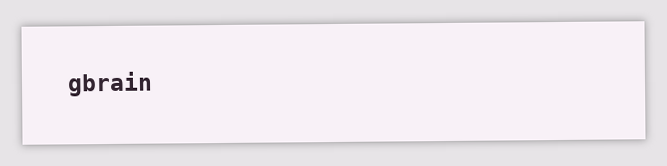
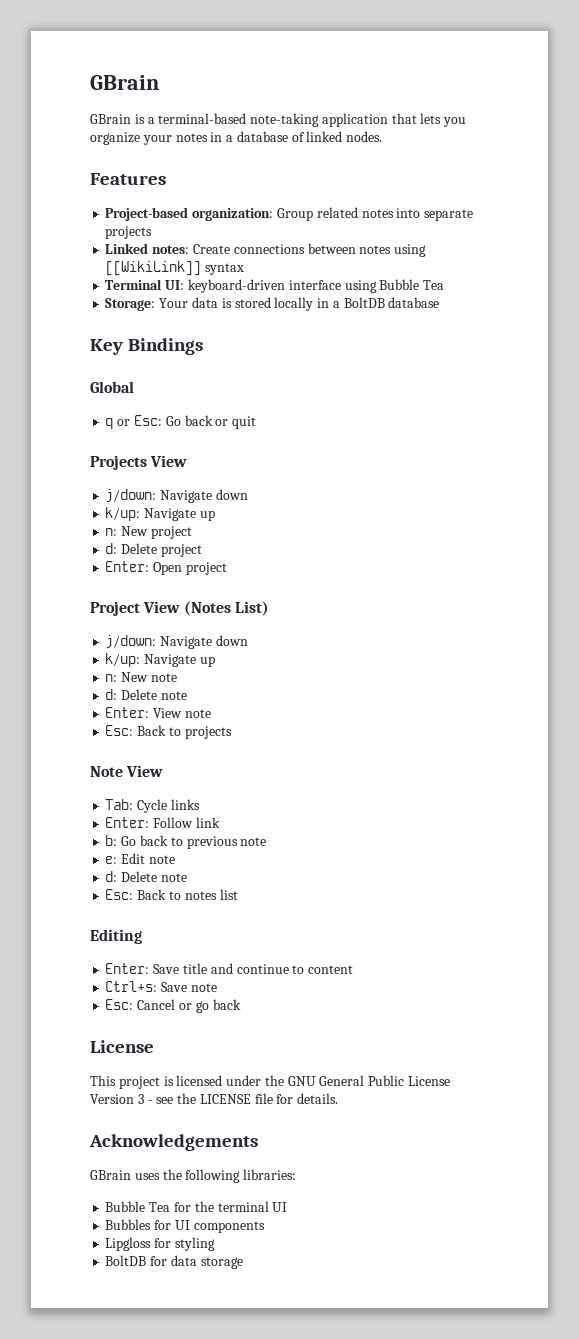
[67,71,153,97] gbrain -> [90,75,159,90] [90,113,467,127] [90,131,383,145] [90,173,166,185] [105,207,474,221] [105,226,153,239] [105,243,427,257] [105,261,245,276] [105,279,445,293] [105,297,440,311] [90,338,204,355] [90,381,134,393] [105,415,257,429] [90,455,188,470] [105,489,248,503] [105,507,215,521] [105,526,192,539] [105,543,202,557] [105,561,227,575] [90,601,269,616] [105,635,248,649] [105,653,215,667] [105,672,177,682] [105,689,187,700] [105,707,211,718] [105,725,232,739] [90,765,164,777] [105,799,200,813] [105,817,220,828] [105,835,267,849] [105,853,175,864] [105,871,187,882] [105,889,238,900] [90,929,142,944] [105,963,354,974] [105,981,217,992] [105,999,241,1013] [90,1040,154,1053] [90,1075,451,1089] [90,1093,339,1104] [89,1134,258,1151] [90,1169,297,1183] [105,1201,288,1212] [105,1219,265,1233] [105,1237,215,1251] [105,1255,243,1269] GBrain // GBrain is a terminal-based note-taking application that lets you organize your notes in a database of linked nodes. // Features // Project-based organization: Group related notes into separate projects // Linked notes: Create connections between notes using [[WikiLink]] syntax // Terminal UI: keyboard-driven interface using Bubble Tea // Storage: Your data is stored locally in a BoltDB database // Key Bindings // Global // q or Esc: Go back or quit // Projects View // j/down: Navigate down // k/up: Navigate up // n: New project // d: Delete project // Enter: Open project // Project View (Notes List) // j/down: Navigate down // k/up: Navigate up // n: New note // d: Delete note // Enter: View note // Esc: Back to projects // Note View // Tab: Cycle links // Enter: Follow link // b: Go back to previous note // e: Edit note // d: Delete note // Esc: Back to notes list // Editing // Enter: Save title and continue to content // Ctrl+s: Save note // Esc: Cancel or go back // License // This project is licensed under the GNU General Public License Version 3 - see the LICENSE file for details. // Acknowledgements // GBrain uses the following libraries: // Bubble Tea for the terminal UI // Bubbles for UI components // Lipgloss for styling // BoltDB for data storage

